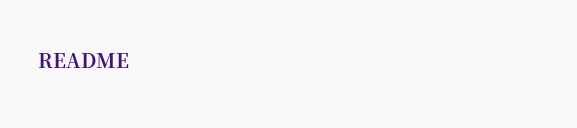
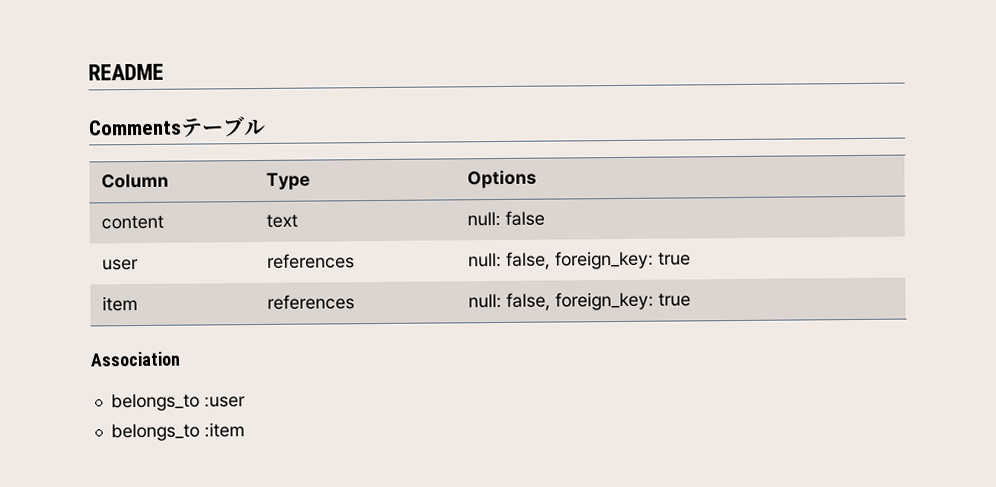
(129, 60) none -> [88,116,266,138] [101,173,170,189] [266,172,311,190] [467,169,538,189] [101,215,165,230] [266,214,299,228] [467,210,546,227] [102,259,140,271] [267,253,356,269] [468,250,692,270] [102,296,139,312] [267,294,356,310] [468,291,692,311] [90,351,181,367] [110,393,246,412] [110,422,245,442] // Commentsテーブル // Column | Type | Options // content | text | null: false // user | references | null: false, foreign_key: true // item | references | null: false, foreign_key: true // Association // belongs_to :user // belongs_to :item

